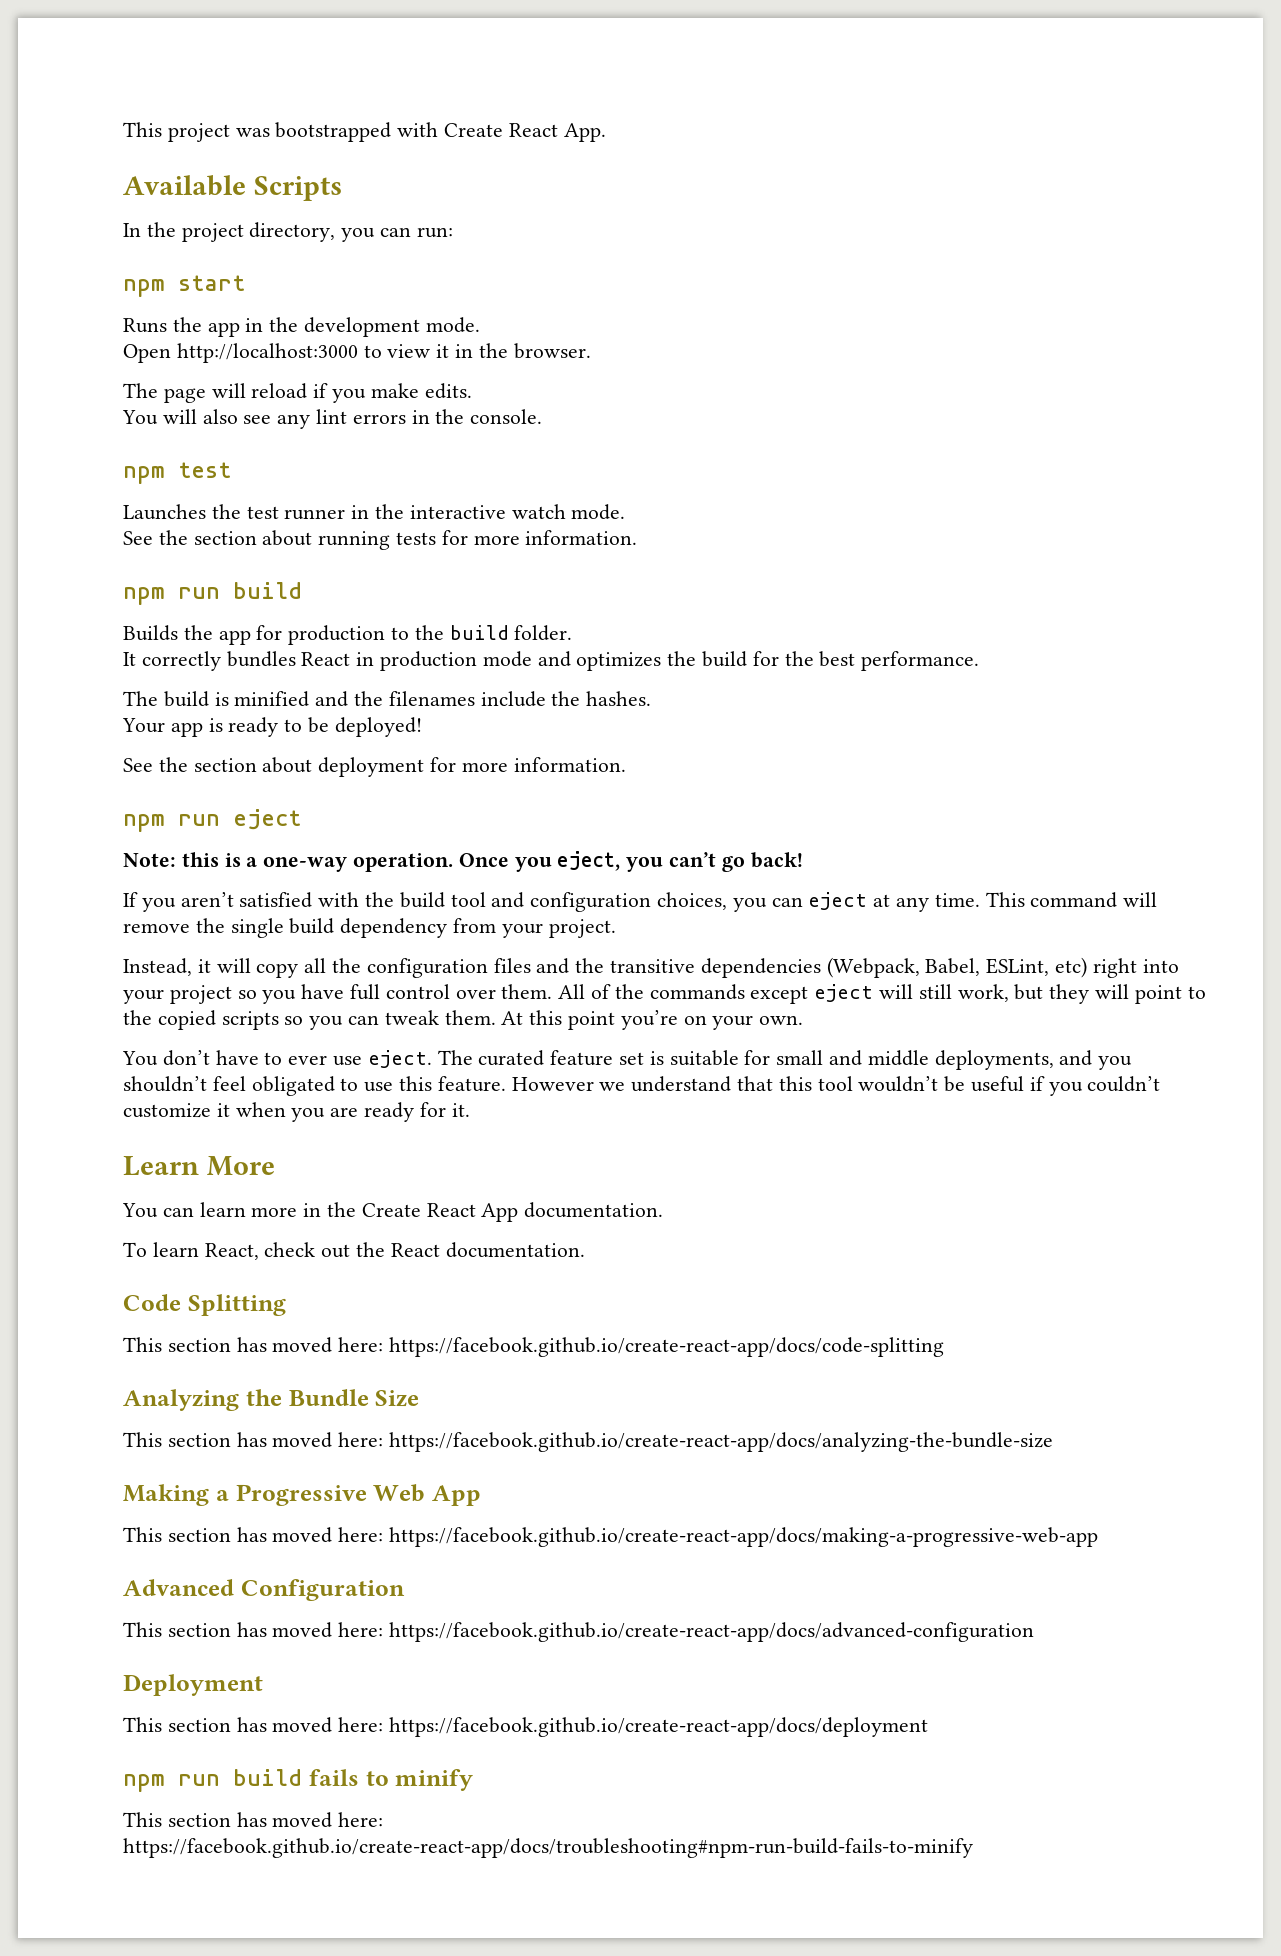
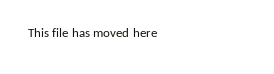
[123,122,606,142] [123,175,342,201] [123,222,453,242] [123,275,245,297] [123,317,480,337] [123,343,591,363] [123,383,472,403] [122,409,543,429] [123,462,231,484] [123,504,626,520] [123,530,638,550] [123,582,302,605] [123,625,573,645] [123,651,980,671] [123,691,652,707] [122,717,422,737] [123,757,626,777] [123,809,301,832] [123,851,803,872] [123,892,1158,912] [123,918,616,938] [123,957,1179,978] [123,984,1206,1004] [123,1010,804,1030] [122,1050,1133,1070] [123,1076,1161,1096] [123,1102,470,1122] [123,1156,275,1176] [122,1202,664,1222] [123,1242,585,1260] [123,1294,286,1316] [123,1337,945,1357] [123,1389,420,1411] [123,1432,1054,1452] [123,1484,481,1506] [123,1527,1099,1547] [123,1579,405,1601] [123,1622,1035,1642] [123,1674,263,1696] [123,1717,929,1737] [123,1769,474,1792] [123,1812,384,1828] [123,1838,973,1858] This project was bootstrapped with Create React App. // Available Scripts // In the project directory, you can run: // npm start // Runs the app in the development mode. // Open http://localhost:3000 to view it in the browser. // The page will reload if you make edits. // You will also see any lint errors in the console. // npm test // Launches the test runner in the interactive watch mode. // See the section about running tests for more information. // npm run build // Builds the app for production to the build folder. // It correctly bundles React in production mode and optimizes the build for the best performance. // The build is minified and the filenames include the hashes. // Your app is ready to be deployed! // See the section about deployment for more information. // npm run eject // Note: this is a one-way operation. Once you eject, you can’t go back! // If you aren’t satisfied with the build tool and configuration choices, you can eject at any time. This command will remove the single build dependency from your project. // Instead, it will copy all the configuration files and the transitive dependencies (Webpack, Babel, ESLint, etc) right into your project so you have full control over them. All of the commands except eject will still work, but they will point to the copied scripts so you can tweak them. At this point you’re on your own. // You don’t have to ever use eject. The curated feature set is suitable for small and middle deployments, and you shouldn’t feel obligated to use this feature. However we understand that this tool wouldn’t be useful if you couldn’t customize it when you are ready for it. // Learn More // You can learn more in the Create React App documentation. // To learn React, check out the React documentation. // Code Splitting // This section has moved here: https://facebook.github.io/create-react-app/docs/code-splitting // Analyzing the Bundle Size // This section has moved here: https://facebook.github.io/create-react-app/docs/analyzing-the-bundle-size // Making a Progressive Web App // This section has moved here: https://facebook.github.io/create-react-app/docs/making-a-progressive-web-app // Advanced Configuration // This section has moved here: https://facebook.github.io/create-react-app/docs/advanced-configuration // Deployment // This section has moved here: https://facebook.github.io/create-react-app/docs/deployment // npm run build fails to minify // This section has moved here: https://facebook.github.io/create-react-app/docs/troubleshooting#npm-run-build-fails-to-minify -> [28,28,157,37] This file has moved here

